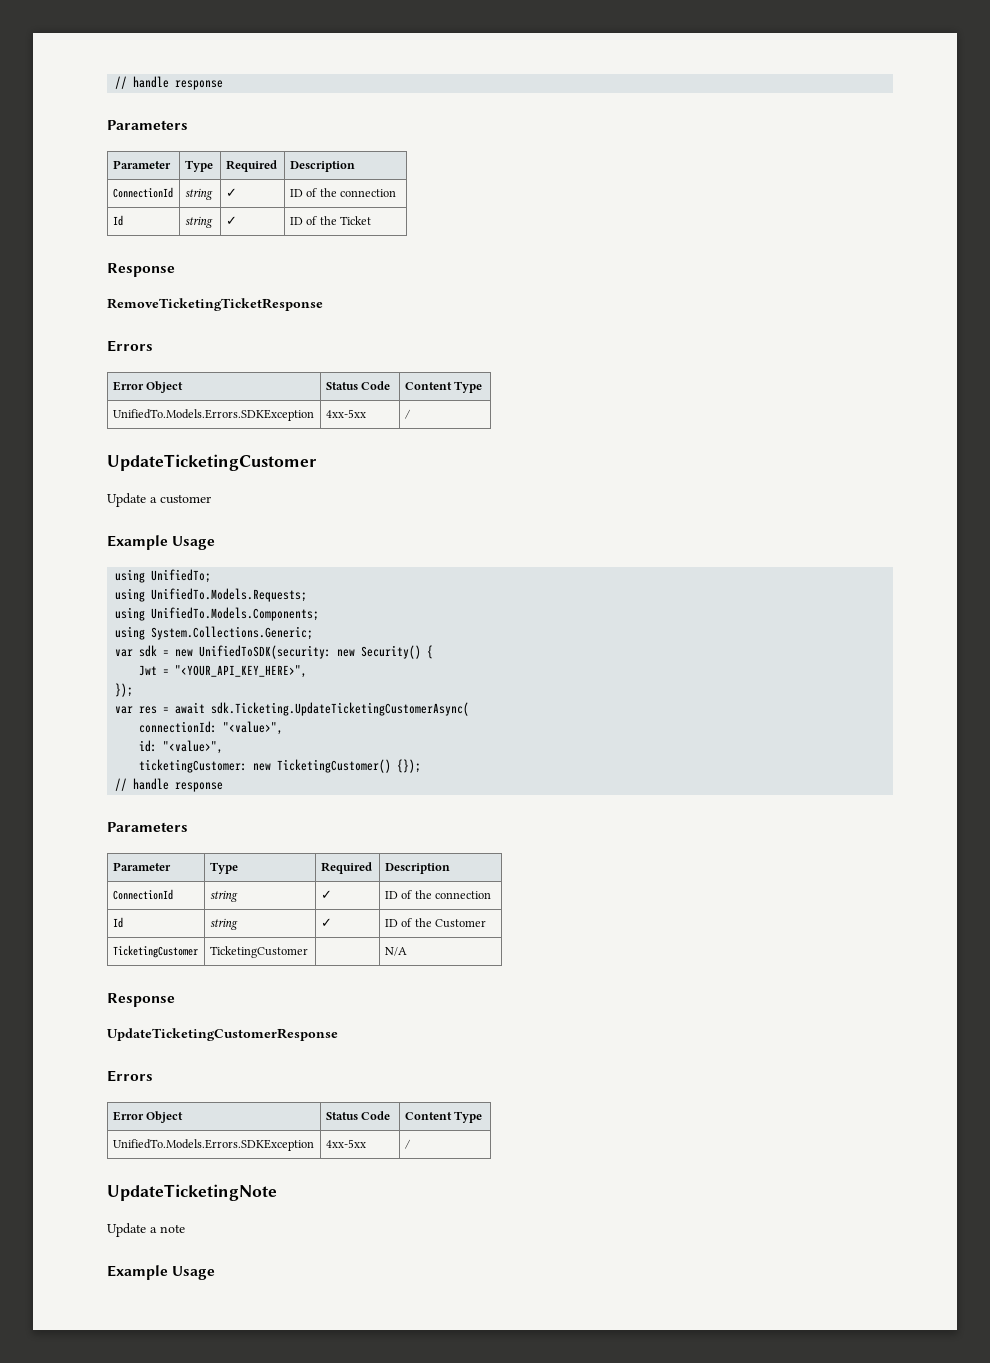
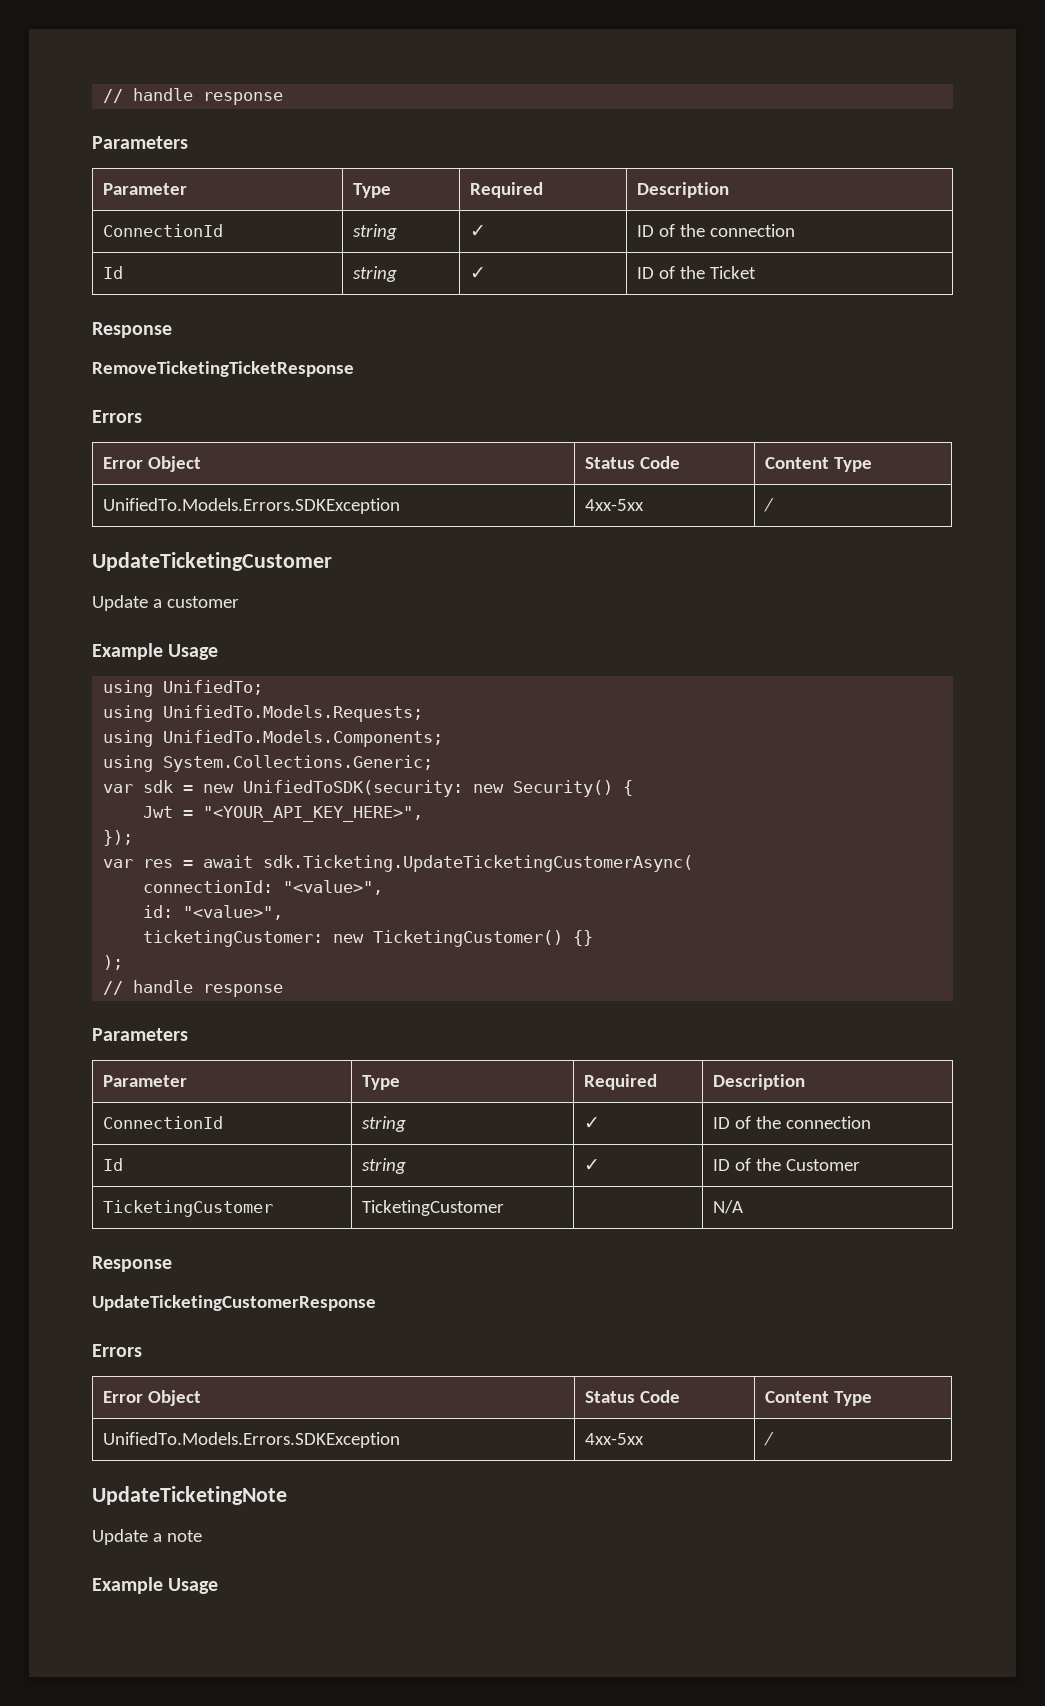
[397,759,422,773] {}); -> [573,930,594,946] [103,955,124,970] {} // );

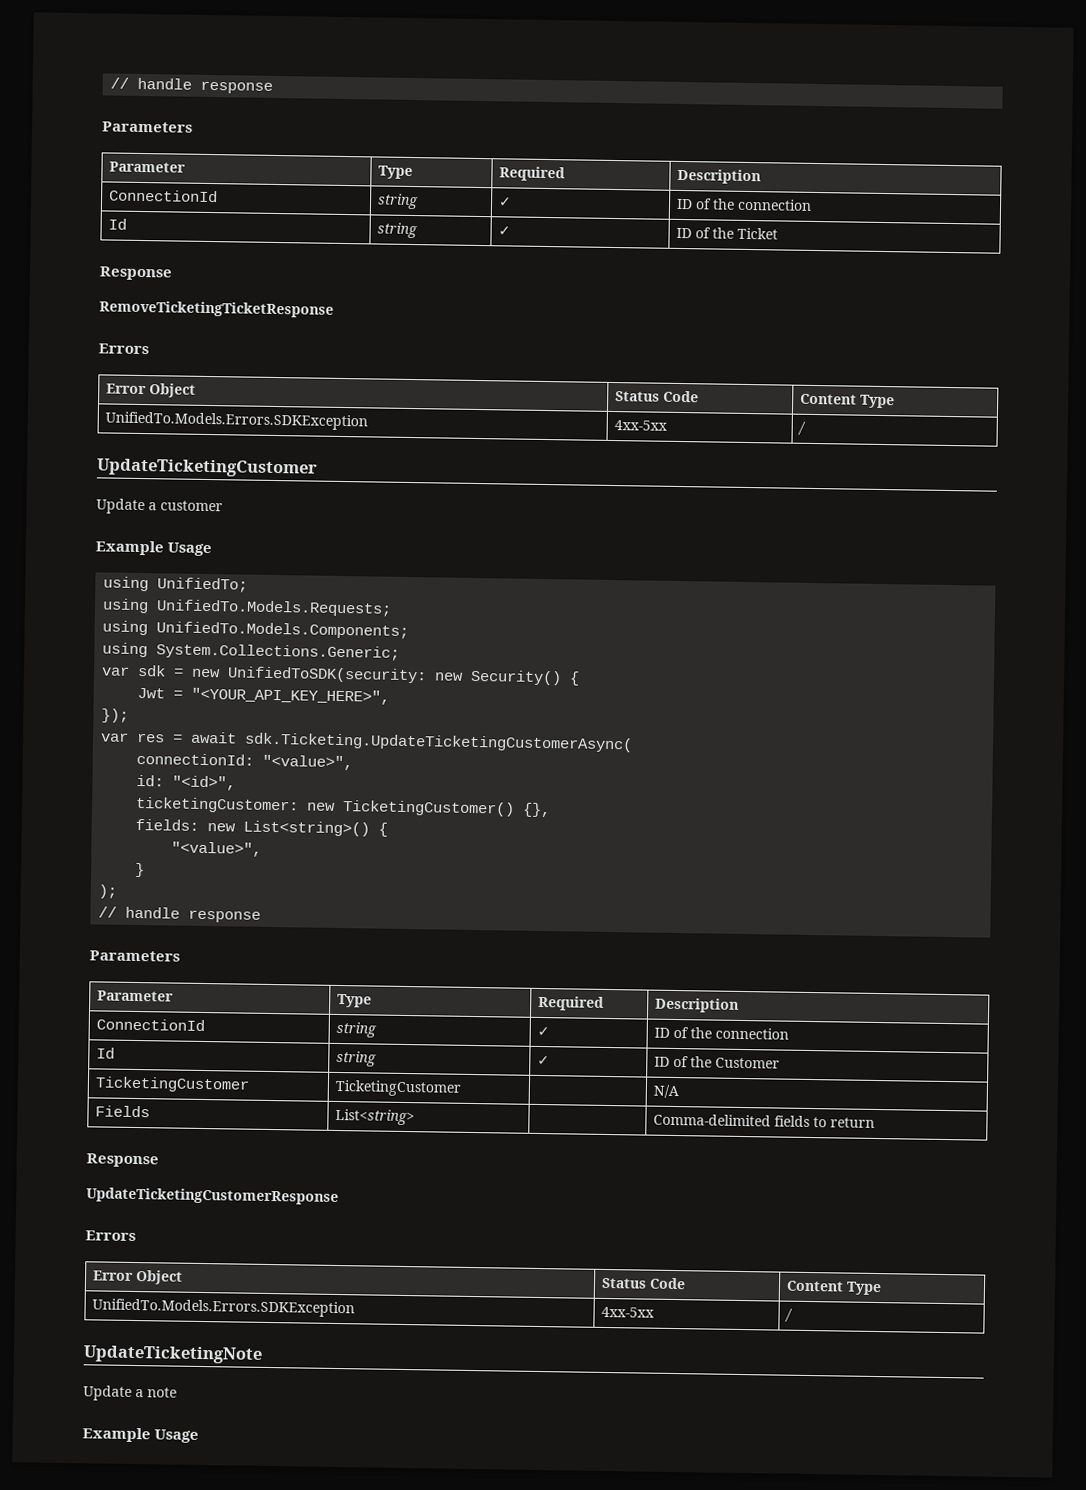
[183,905,284,920] "<value>", -> [172,775,237,791] "<id>",
[573,930,594,946] {} -> [522,802,552,818] [135,818,389,837] [171,841,263,857] [134,862,146,878] {}, // fields: new List<string>() { // "<value>", // }
(743, 1207) none -> [95,1105,151,1118] [335,1108,416,1126] [653,1113,876,1128] // Fields | List<string> | | Comma-delimited fields to return

